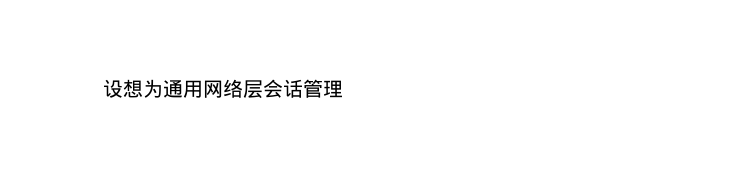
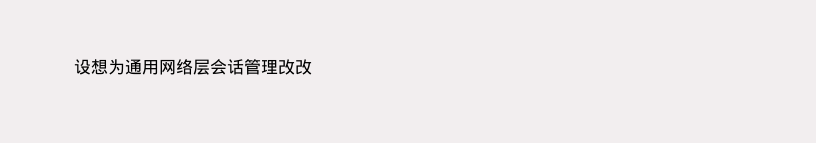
(343, 89) none -> [278,59,312,75] 改改

